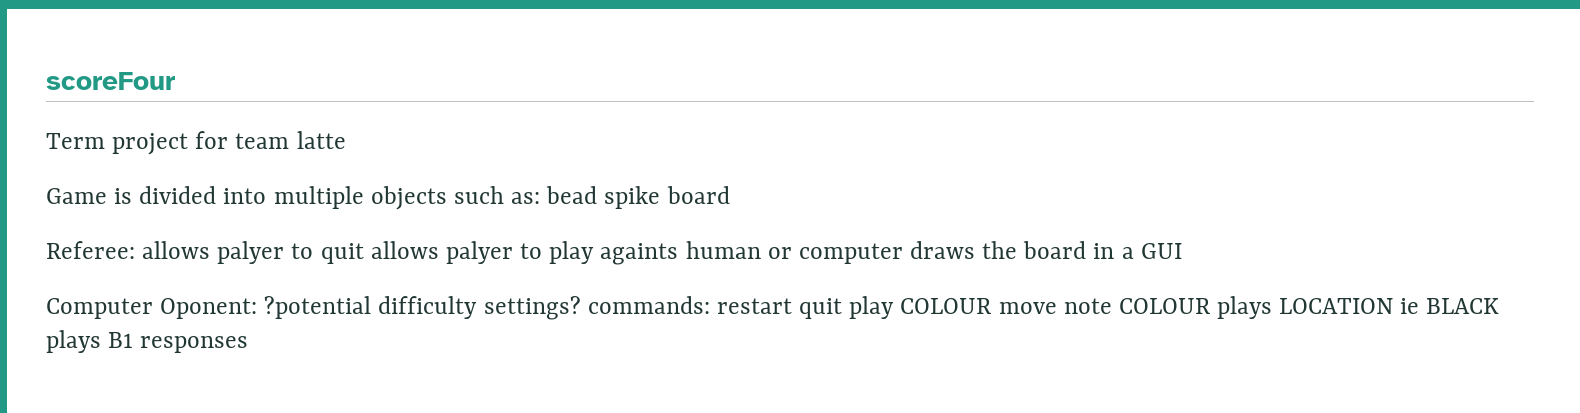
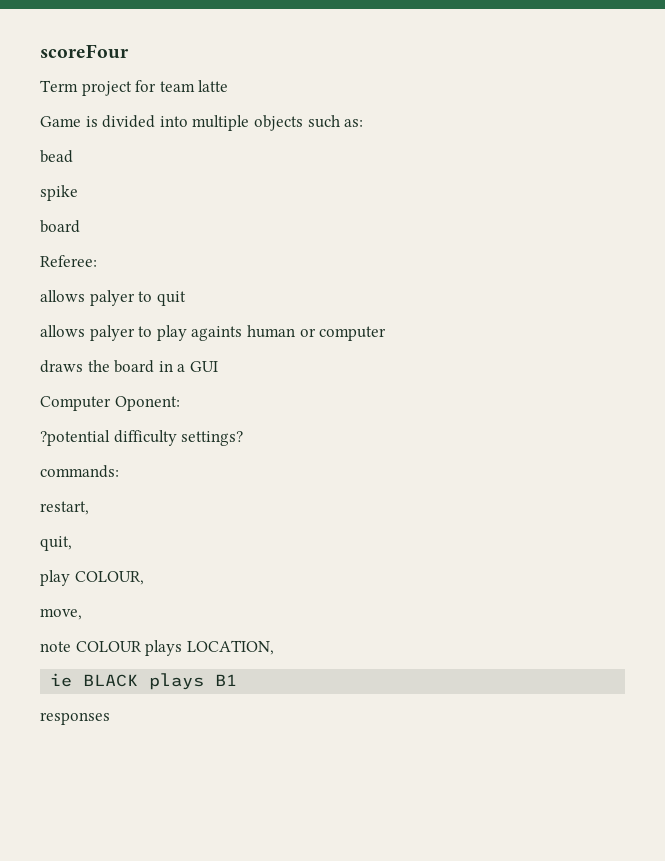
(541, 198) none -> (364, 123) //
(598, 195) none -> (73, 156) //
(661, 197) none -> (78, 193) //
(135, 250) none -> (97, 261) //
(364, 253) none -> (186, 298) //
(903, 253) none -> (387, 333) //
(258, 308) none -> (180, 403) //
(581, 308) none -> (244, 438) //
[716,296,1057,319] restart quit play COLOUR move -> [40,501,89,515] [40,536,72,551] [40,570,144,586] [40,608,82,620] // restart, // quit, // play COLOUR, // move, //
[1279,298,1394,314] LOCATION -> [186,640,274,655] LOCATION, //
(134, 340) none -> (238, 680) //

